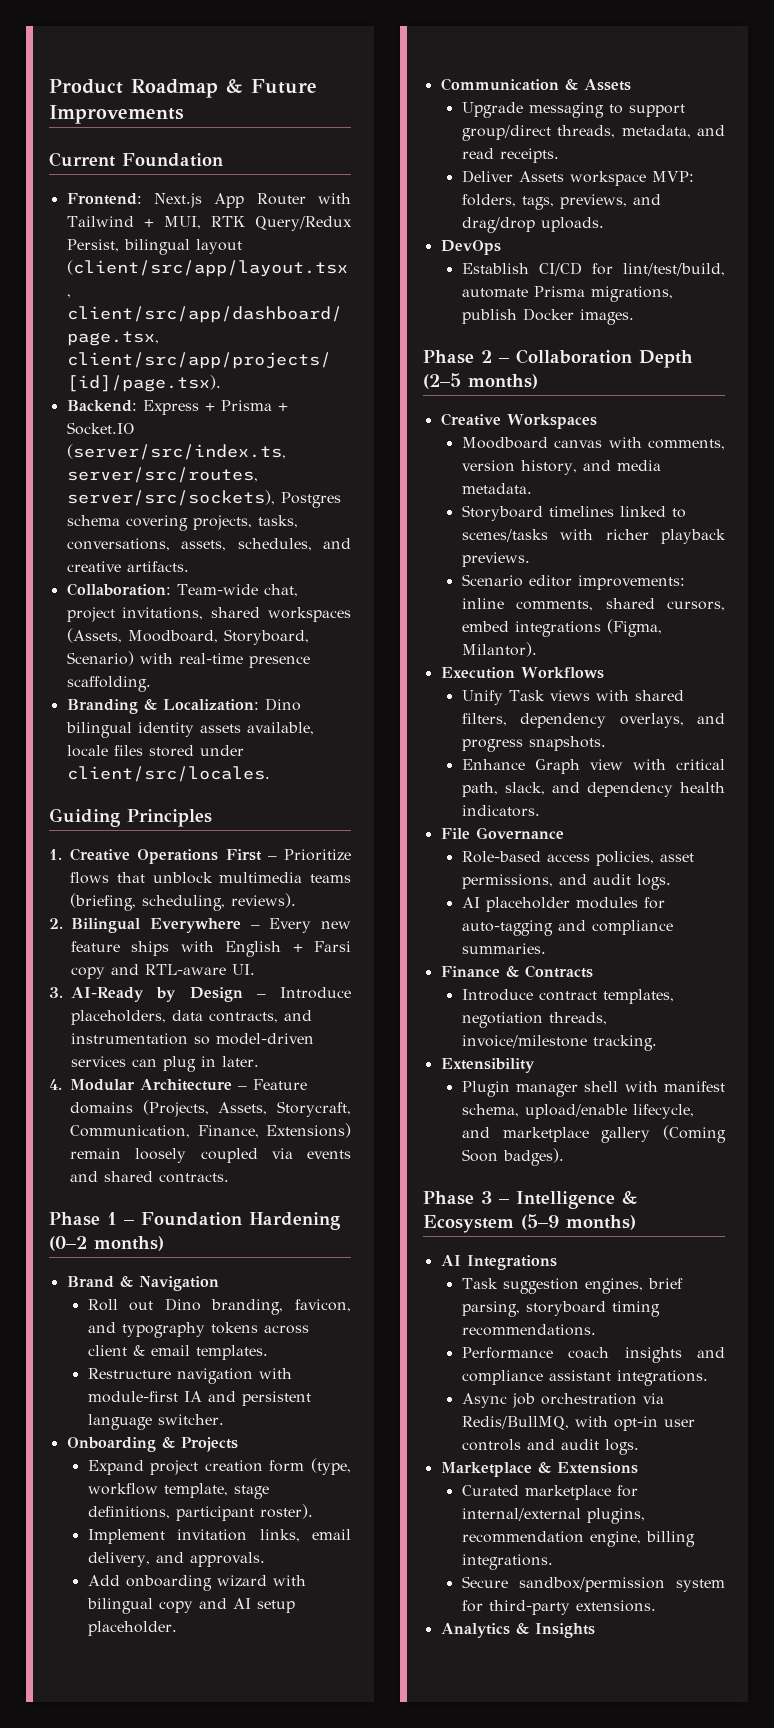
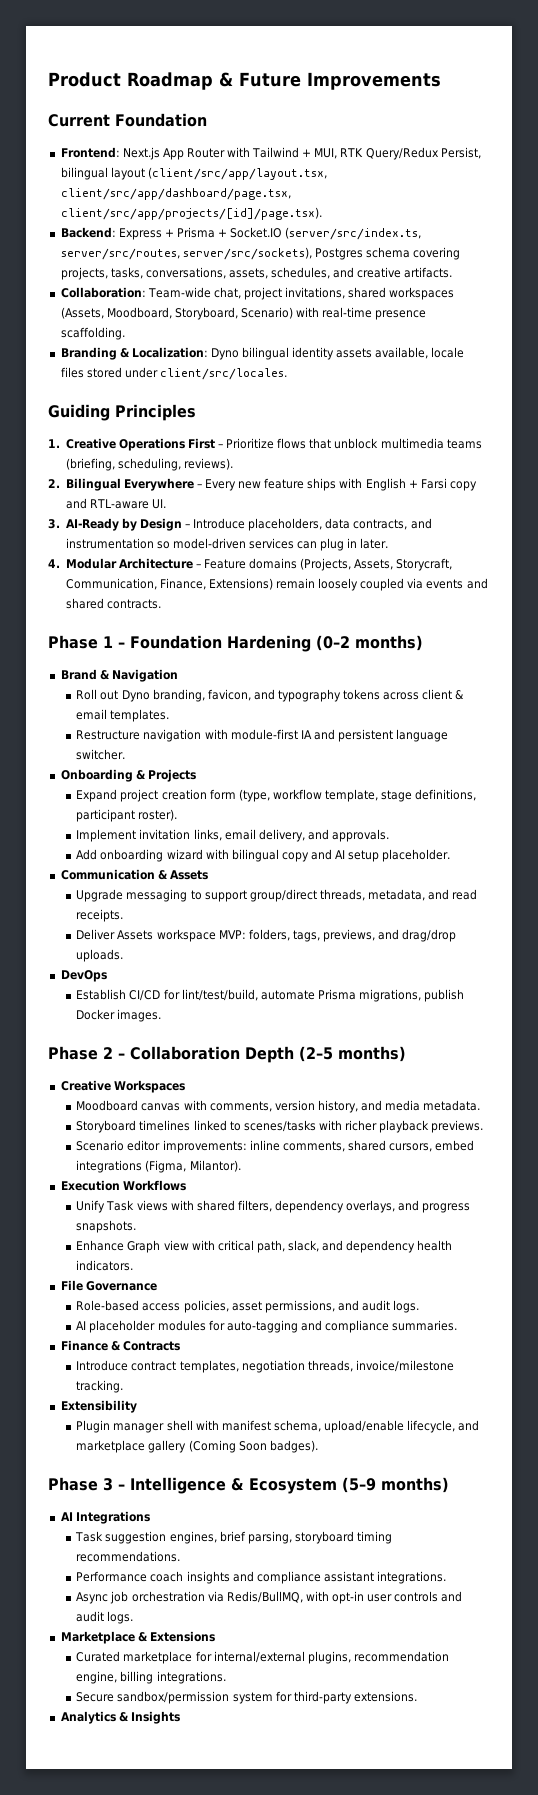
[264,698,301,711] Dino -> [210,348,239,360] Dyno
[164,1298,201,1311] Dino -> [121,690,150,702] Dyno

